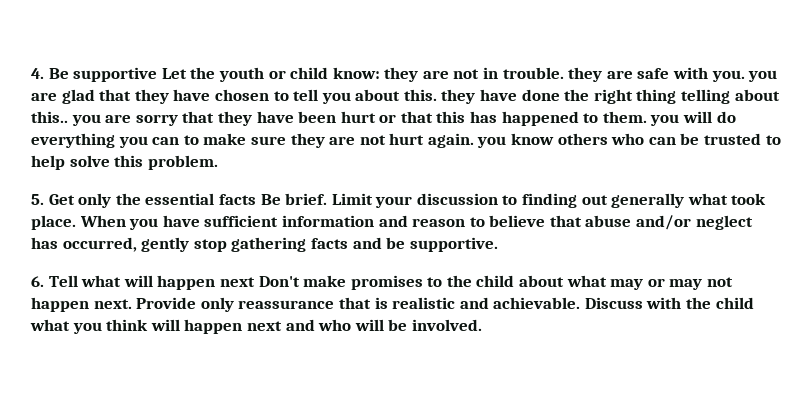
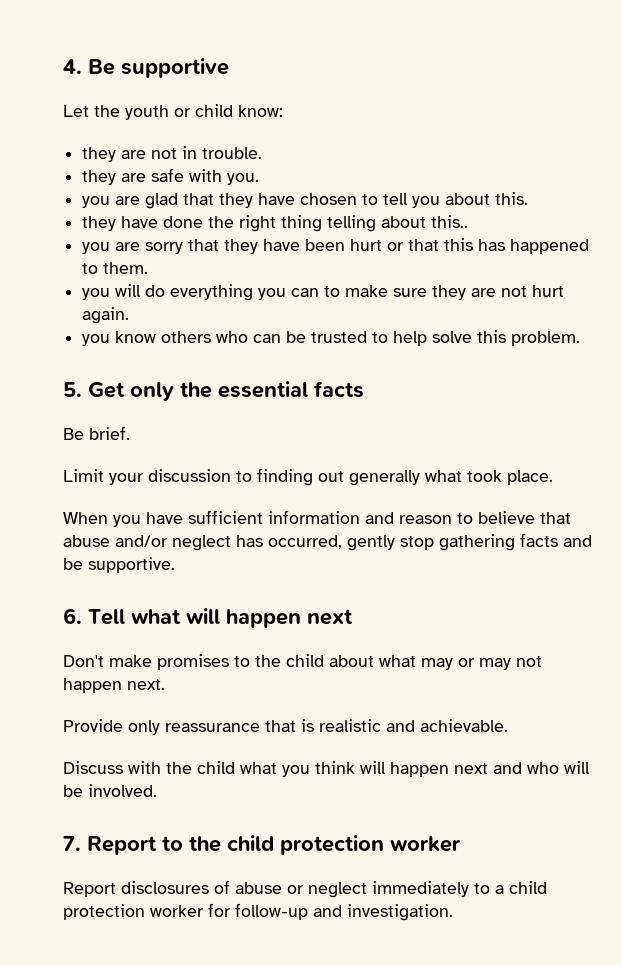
(158, 74) none -> (229, 68) //
(380, 73) none -> (283, 111) //
(564, 73) none -> (263, 153) //
(745, 76) none -> (260, 179) //
(437, 95) none -> (529, 198) //
(68, 117) none -> (469, 221) //
(647, 117) none -> (149, 268) //
(474, 140) none -> (130, 315) //
(256, 199) none -> (364, 389) //
(328, 199) none -> (130, 433) //
(76, 222) none -> (553, 477) //
(255, 282) none -> (353, 617) //
(132, 304) none -> (165, 684) //
(581, 303) none -> (508, 725) //
(482, 325) none -> [63,835,461,855] [63,880,547,898] [63,903,453,921] // 7. Report to the child protection worker // Report disclosures of abuse or neglect immediately to a child protection worker for follow-up and investigation.

